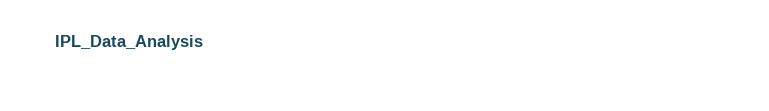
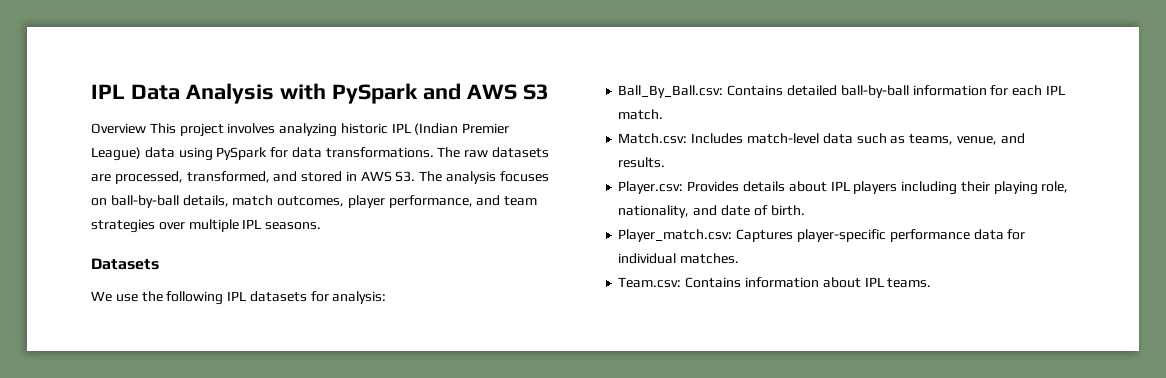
[55,35,203,50] IPL_Data_Analysis -> [91,83,549,104] [91,123,510,137] [91,147,550,161] [91,171,549,184] [91,195,538,208] [91,219,322,233] [91,258,159,270] [91,291,387,305] [618,85,1065,98] [618,109,664,120] [618,133,1025,145] [618,157,666,168] [618,181,1069,195] [618,205,805,218] [618,229,1026,242] [618,253,740,264] [618,277,932,288] IPL Data Analysis with PySpark and AWS S3 // Overview This project involves analyzing historic IPL (Indian Premier League) data using PySpark for data transformations. The raw datasets are processed, transformed, and stored in AWS S3. The analysis focuses on ball-by-ball details, match outcomes, player performance, and team strategies over multiple IPL seasons. // Datasets // We use the following IPL datasets for analysis: // Ball_By_Ball.csv: Contains detailed ball-by-ball information for each IPL match. // Match.csv: Includes match-level data such as teams, venue, and results. // Player.csv: Provides details about IPL players including their playing role, nationality, and date of birth. // Player_match.csv: Captures player-specific performance data for individual matches. // Team.csv: Contains information about IPL teams.

